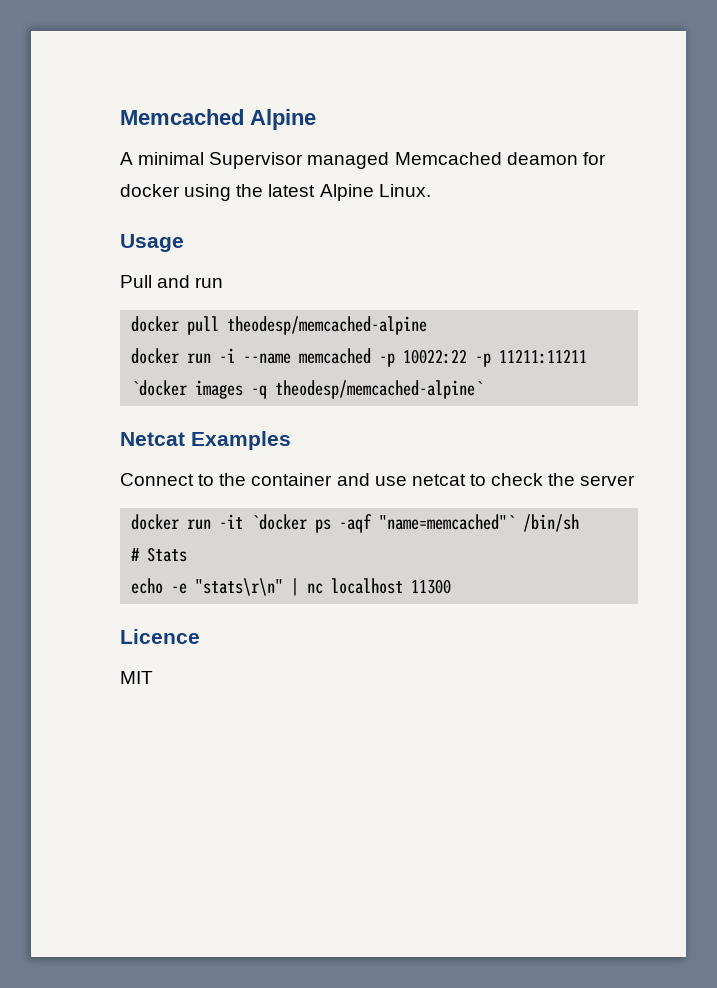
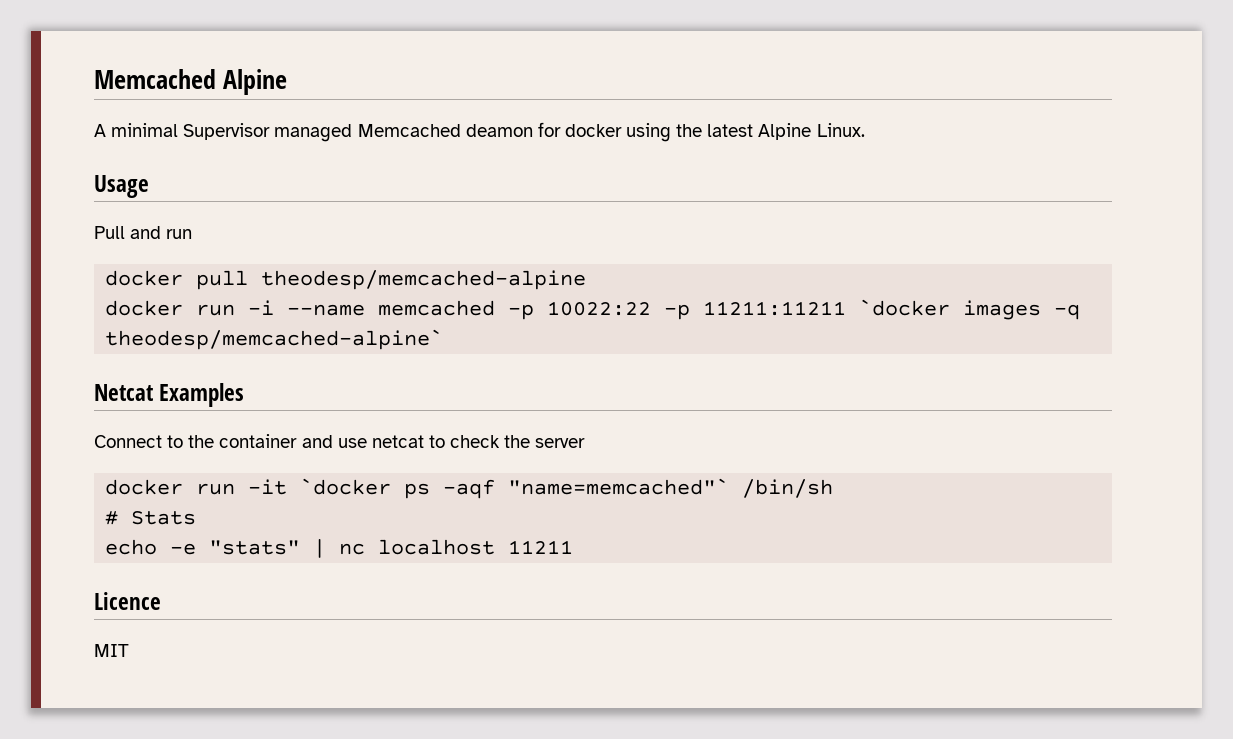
[195,578,284,596] "stats\r\n" -> [209,540,301,555] "stats"
[411,579,452,594] 11300 -> [508,540,574,554] 11211

